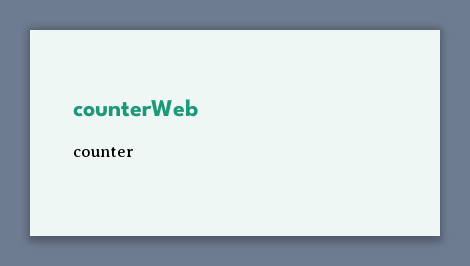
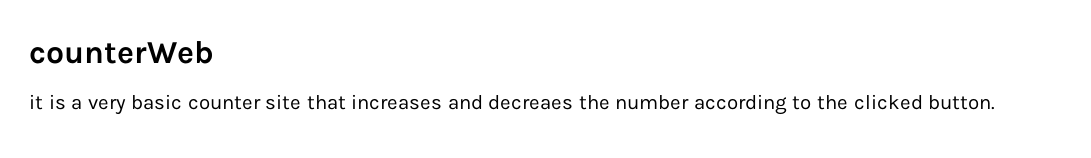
[73,147,134,157] counter -> [29,94,996,115] it is a very basic counter site that increases and decreaes the number according to the clicked button.

